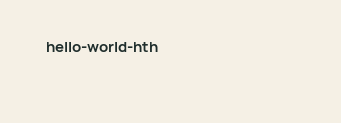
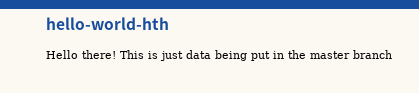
(158, 47) none -> [46,50,392,61] // Hello there! This is just data being put in the master branch

